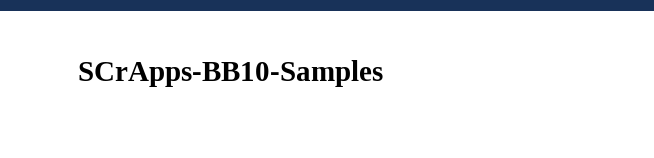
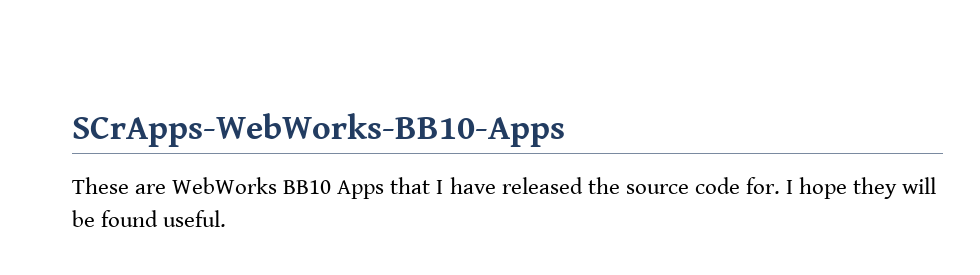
[78,60,383,87] SCrApps-BB10-Samples -> [72,113,565,147] [72,177,937,199] [72,210,227,227] SCrApps-WebWorks-BB10-Apps // These are WebWorks BB10 Apps that I have released the source code for. I hope they will be found useful.

